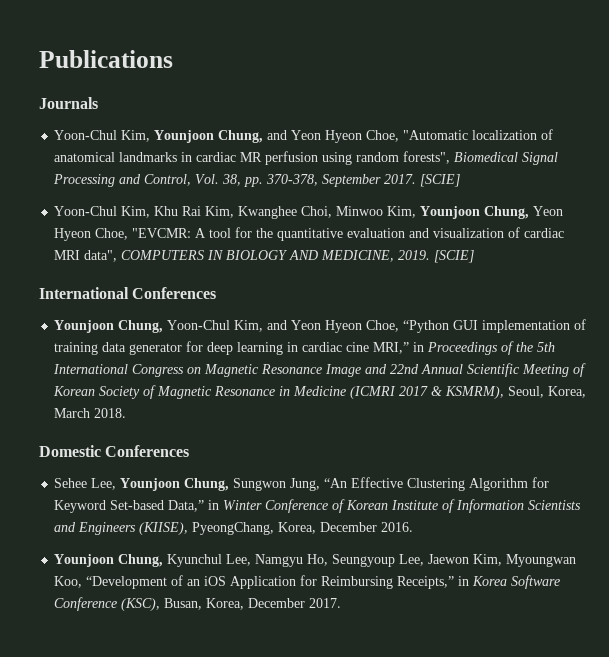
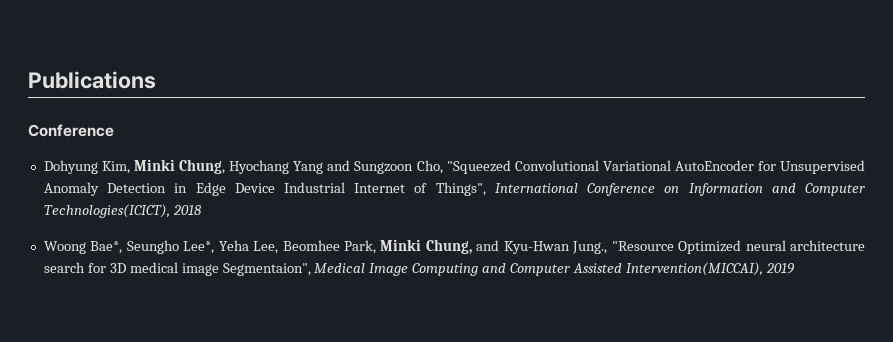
[39,97,98,109] [54,129,554,143] [54,151,559,165] [53,174,461,187] [54,206,564,219] [54,227,565,241] [54,250,475,263] [39,287,217,299] [54,319,587,333] [54,341,556,355] [53,363,587,377] [53,385,587,399] [54,408,127,418] [39,445,190,457] [54,477,550,491] [54,499,582,513] [54,522,414,535] [54,554,577,567] [54,575,561,589] [54,597,342,611] Journals // Yoon-Chul Kim, Younjoon Chung, and Yeon Hyeon Choe, "Automatic localization of anatomical landmarks in cardiac MR perfusion using random forests", Biomedical Signal Processing and Control, Vol. 38, pp. 370-378, September 2017. [SCIE] // Yoon-Chul Kim, Khu Rai Kim, Kwanghee Choi, Minwoo Kim, Younjoon Chung, Yeon Hyeon Choe, "EVCMR: A tool for the quantitative evaluation and visualization of cardiac MRI data", COMPUTERS IN BIOLOGY AND MEDICINE, 2019. [SCIE] // International Conferences // Younjoon Chung, Yoon-Chul Kim, and Yeon Hyeon Choe, “Python GUI implementation of training data generator for deep learning in cardiac cine MRI,” in Proceedings of the 5th International Congress on Magnetic Resonance Image and 22nd Annual Scientific Meeting of Korean Society of Magnetic Resonance in Medicine (ICMRI 2017 & KSMRM), Seoul, Korea, March 2018. // Domestic Conferences // Sehee Lee, Younjoon Chung, Sungwon Jung, “An Effective Clustering Algorithm for Keyword Set-based Data,” in Winter Conference of Korean Institute of Information Scientists and Engineers (KIISE), PyeongChang, Korea, December 2016. // Younjoon Chung, Kyunchul Lee, Namgyu Ho, Seungyoup Lee, Jaewon Kim, Myoungwan Koo, “Development of an iOS Application for Reimbursing Receipts,” in Korea Software Conference (KSC), Busan, Korea, December 2017. -> [28,124,114,137] [43,159,865,174] [43,182,865,196] [43,204,202,218] [43,239,865,254] [43,262,795,276] Conference // Dohyung Kim, Minki Chung, Hyochang Yang and Sungzoon Cho, "Squeezed Convolutional Variational AutoEncoder for Unsupervised Anomaly Detection in Edge Device Industrial Internet of Things", International Conference on Information and Computer Technologies(ICICT), 2018 // Woong Bae*, Seungho Lee*, Yeha Lee, Beomhee Park, Minki Chung, and Kyu-Hwan Jung., "Resource Optimized neural architecture search for 3D medical image Segmentaion", Medical Image Computing and Computer Assisted Intervention(MICCAI), 2019

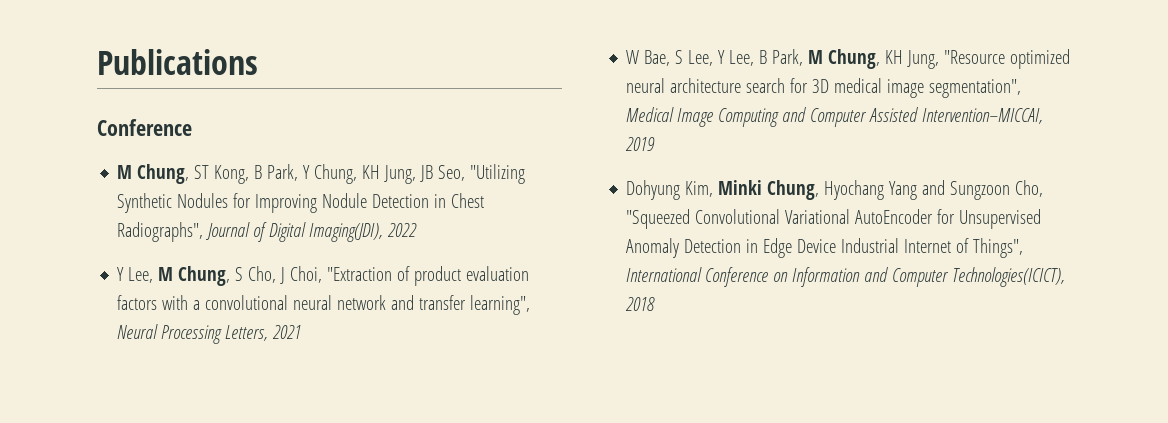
(114, 130) none -> [117,164,526,184] [117,193,485,213] [117,222,418,242] [117,266,530,286] [117,295,531,315] [117,324,302,344] [626,49,1071,69] [626,78,1022,98] [626,107,1044,127] [625,137,656,151] // M Chung, ST Kong, B Park, Y Chung, KH Jung, JB Seo, "Utilizing Synthetic Nodules for Improving Nodule Detection in Chest Radiographs", Journal of Digital Imaging(JDI), 2022 // Y Lee, M Chung, S Cho, J Choi, "Extraction of product evaluation factors with a convolutional neural network and transfer learning", Neural Processing Letters, 2021 // W Bae, S Lee, Y Lee, B Park, M Chung, KH Jung, "Resource optimized neural architecture search for 3D medical image segmentation", Medical Image Computing and Computer Assisted Intervention–MICCAI, 2019
[43,239,865,254] [43,262,795,276] // Woong Bae*, Seungho Lee*, Yeha Lee, Beomhee Park, Minki Chung, and Kyu-Hwan Jung., "Resource Optimized neural architecture search for 3D medical image Segmentaion", Medical Image Computing and Computer Assisted Intervention(MICCAI), 2019 -> (656, 304) none

